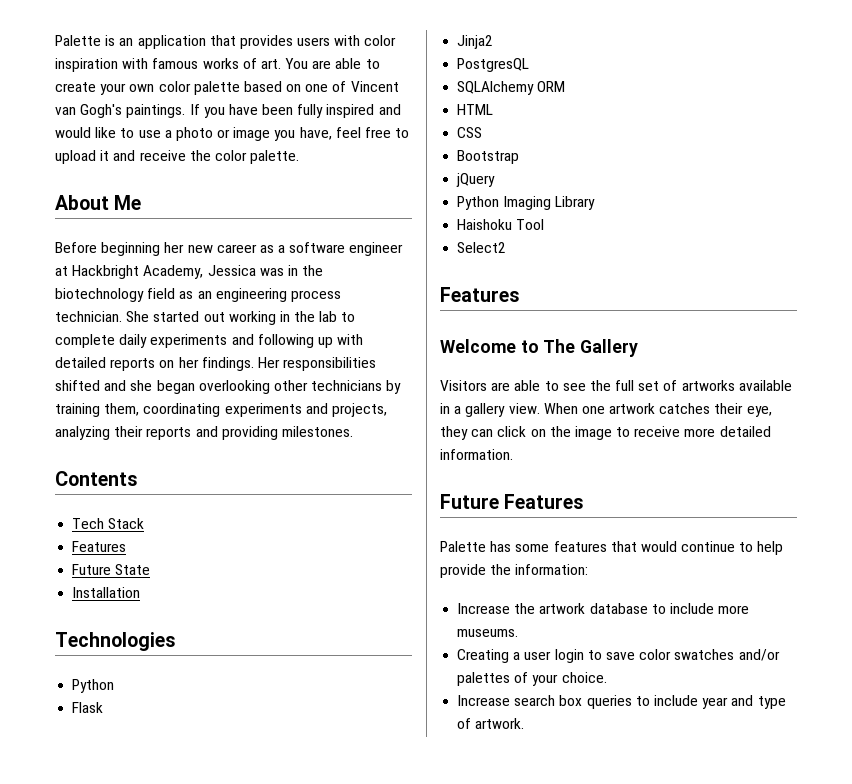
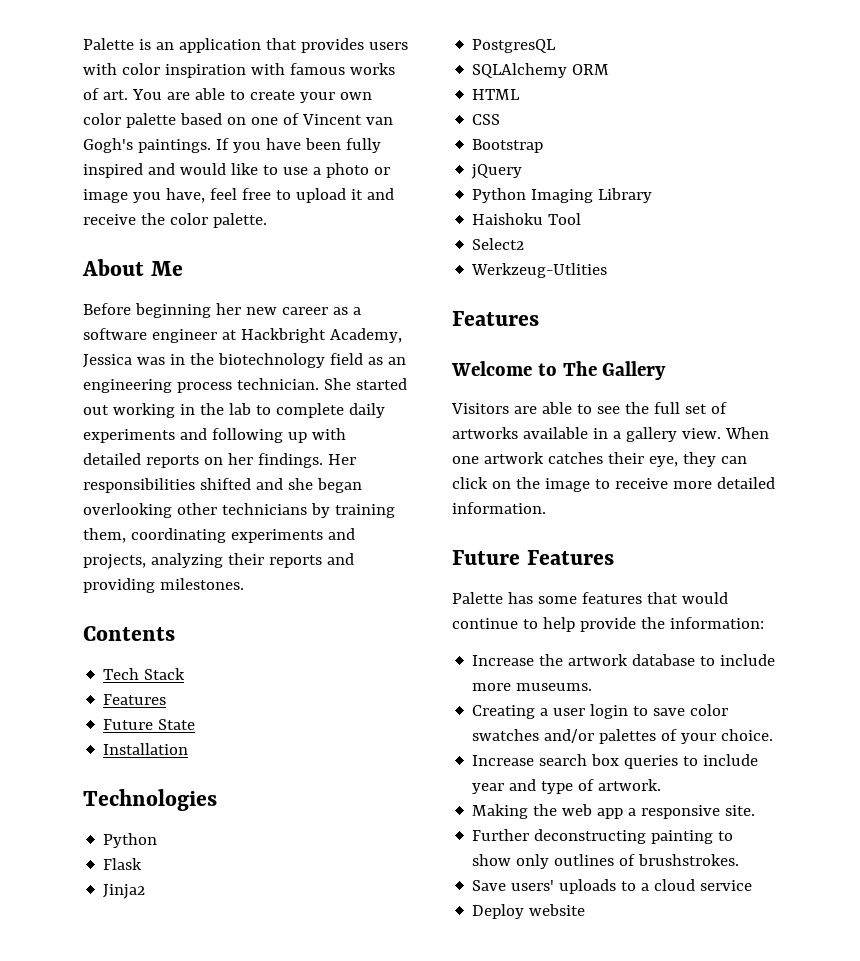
(507, 247) none -> [471,263,608,278] // Werkzeug-Utlities
(525, 723) none -> [472,804,756,819] [472,829,734,844] [472,854,740,869] [472,879,753,894] [472,904,586,919] // Making the web app a responsive site. // Further deconstructing painting to show only outlines of brushstrokes. // Save users' uploads to a cloud service // Deploy website

